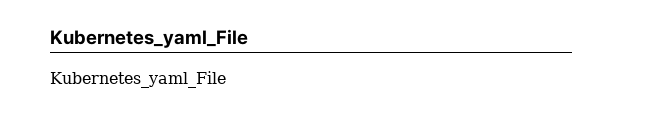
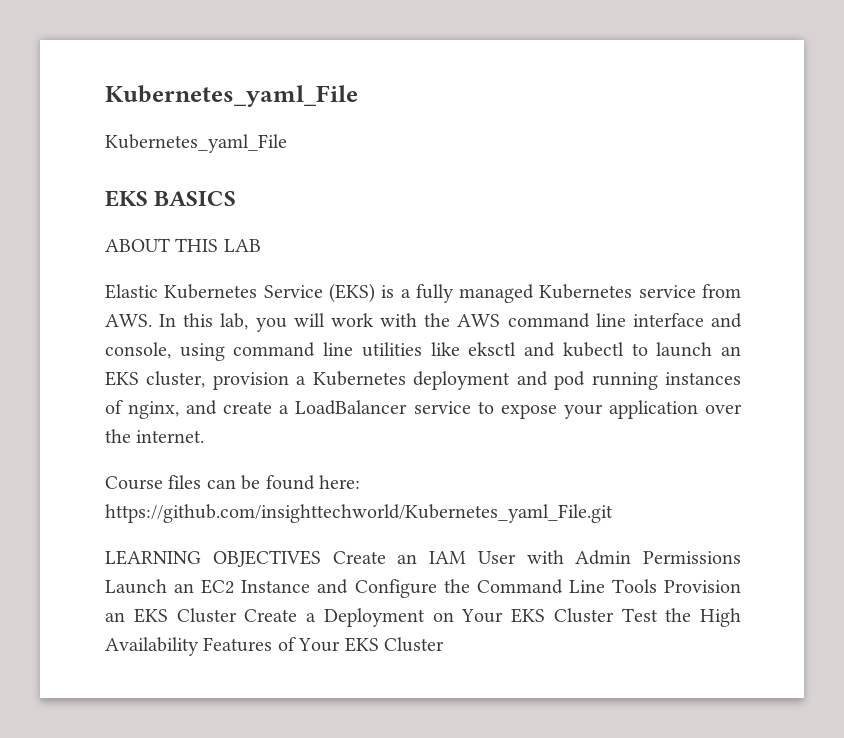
(226, 79) none -> [105,190,237,207] [105,238,261,252] [105,283,741,303] [105,313,742,332] [105,342,742,361] [105,371,742,390] [105,400,743,419] [105,429,205,443] [105,475,360,490] [105,504,613,523] [105,550,741,567] [105,579,742,598] [105,608,741,627] [105,637,444,656] // EKS BASICS // ABOUT THIS LAB // Elastic Kubernetes Service (EKS) is a fully managed Kubernetes service from AWS. In this lab, you will work with the AWS command line interface and console, using command line utilities like eksctl and kubectl to launch an EKS cluster, provision a Kubernetes deployment and pod running instances of nginx, and create a LoadBalancer service to expose your application over the internet. // Course files can be found here: https://github.com/insighttechworld/Kubernetes_yaml_File.git // LEARNING OBJECTIVES Create an IAM User with Admin Permissions Launch an EC2 Instance and Configure the Command Line Tools Provision an EKS Cluster Create a Deployment on Your EKS Cluster Test the High Availability Features of Your EKS Cluster

